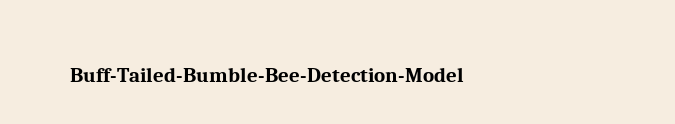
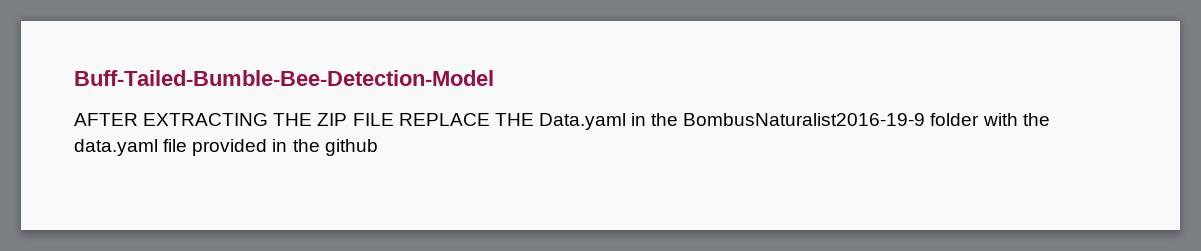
(464, 74) none -> [74,113,1050,130] [74,139,378,156] // AFTER EXTRACTING THE ZIP FILE REPLACE THE Data.yaml in the BombusNaturalist2016-19-9 folder with the data.yaml file provided in the github

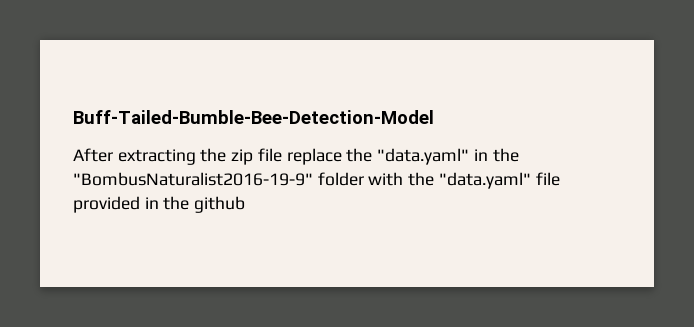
[74,113,926,130] AFTER EXTRACTING THE ZIP FILE REPLACE THE Data.yaml in the BombusNaturalist2016-19-9 -> [73,148,519,165] [73,172,313,186] After extracting the zip file replace the "data.yaml" in the "BombusNaturalist2016-19-9"
[74,139,158,156] data.yaml -> [438,172,531,189] "data.yaml"

